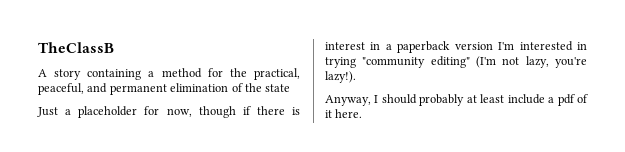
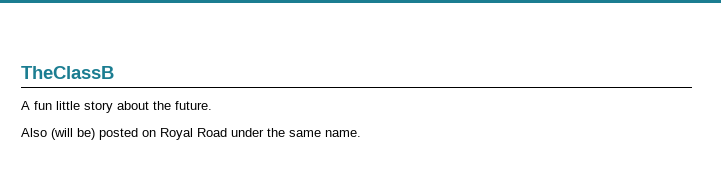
[54,68,300,80] [38,83,291,95] [37,106,300,118] [325,41,587,53] [325,56,587,68] [325,71,356,83] [325,94,588,106] [325,109,363,118] story containing a method for the practical, peaceful, and permanent elimination of the state // Just a placeholder for now, though if there is interest in a paperback version I'm interested in trying "community editing" (I'm not lazy, you're lazy!). // Anyway, I should probably at least include a pdf of it here. -> [34,101,212,113] [21,128,361,140] fun little story about the future. // Also (will be) posted on Royal Road under the same name.

